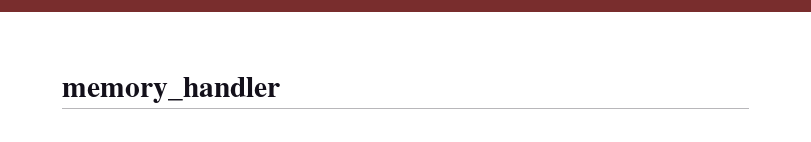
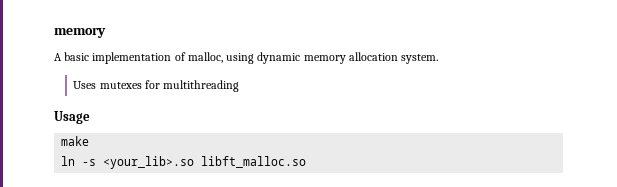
[62,77,280,103] memory_handler -> [54,27,106,38] [54,52,439,64] [73,80,239,92] [54,111,90,124] [61,136,90,146] [61,156,307,169] memory // A basic implementation of malloc, using dynamic memory allocation system. // Uses mutexes for multithreading // Usage // make // ln -s <your_lib>.so libft_malloc.so

